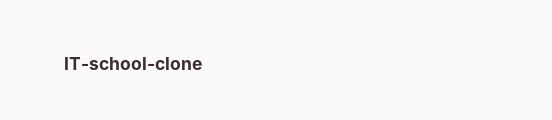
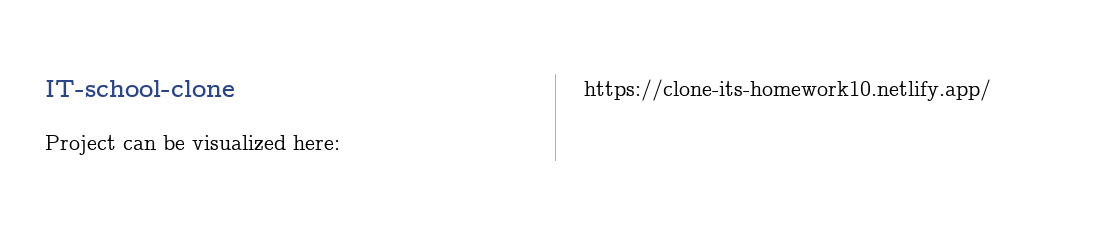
(202, 63) none -> [45,135,340,155] [584,79,991,101] // Project can be visualized here: https://clone-its-homework10.netlify.app/

